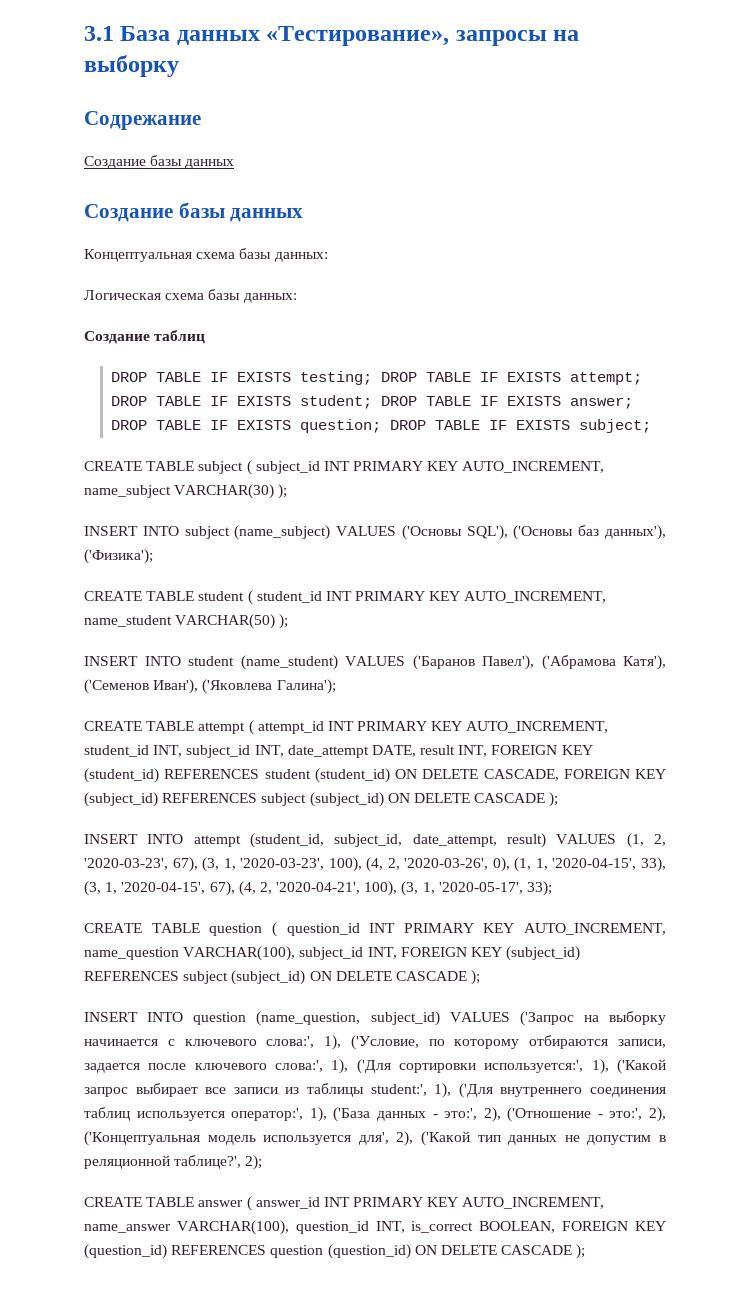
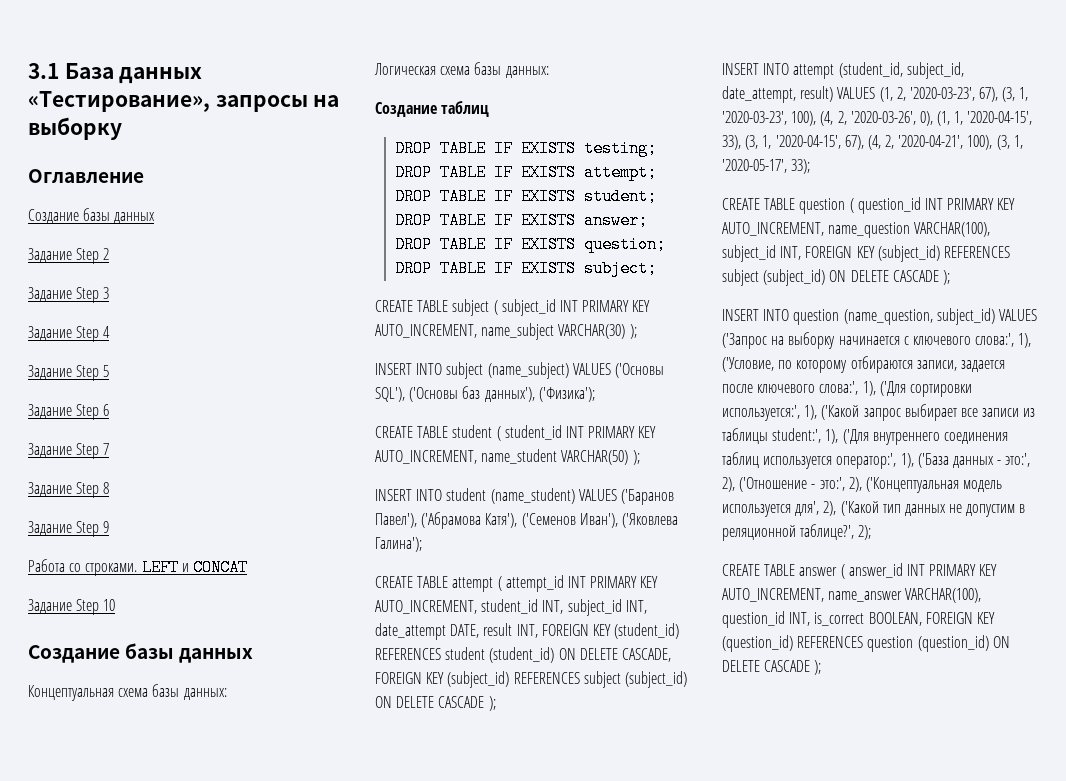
[84,111,201,130] [84,155,235,169] Содрежание // Создание базы данных -> [28,169,144,183] [28,208,156,224] [28,248,110,264] [28,287,110,303] [28,326,111,342] [28,365,110,381] [28,404,110,420] [28,443,110,459] [28,482,110,498] [28,521,110,537] [28,559,248,576] [28,599,116,615] Оглавление // Создание базы данных // Задание Step 2 // Задание Step 3 // Задание Step 4 // Задание Step 5 // Задание Step 6 // Задание Step 7 // Задание Step 8 // Задание Step 9 // Работа со строками. LEFT и CONCAT // Задание Step 10

